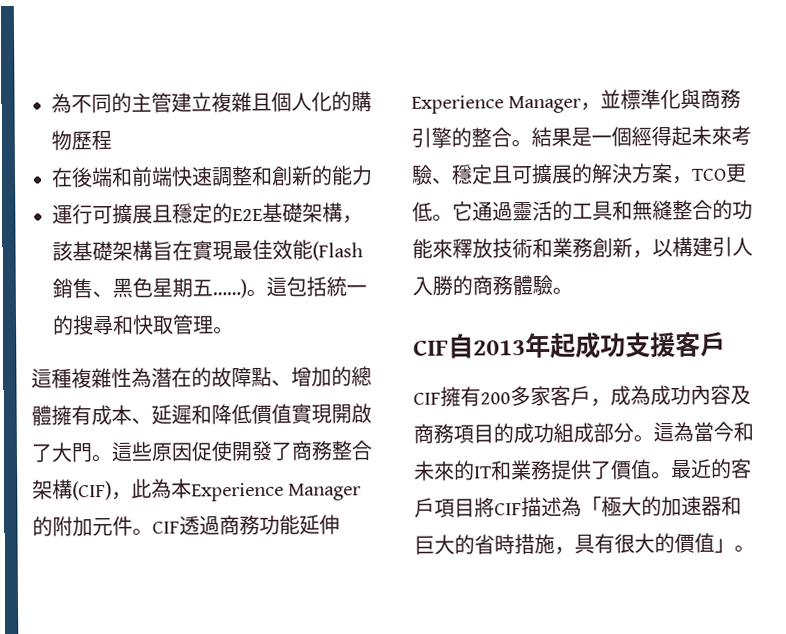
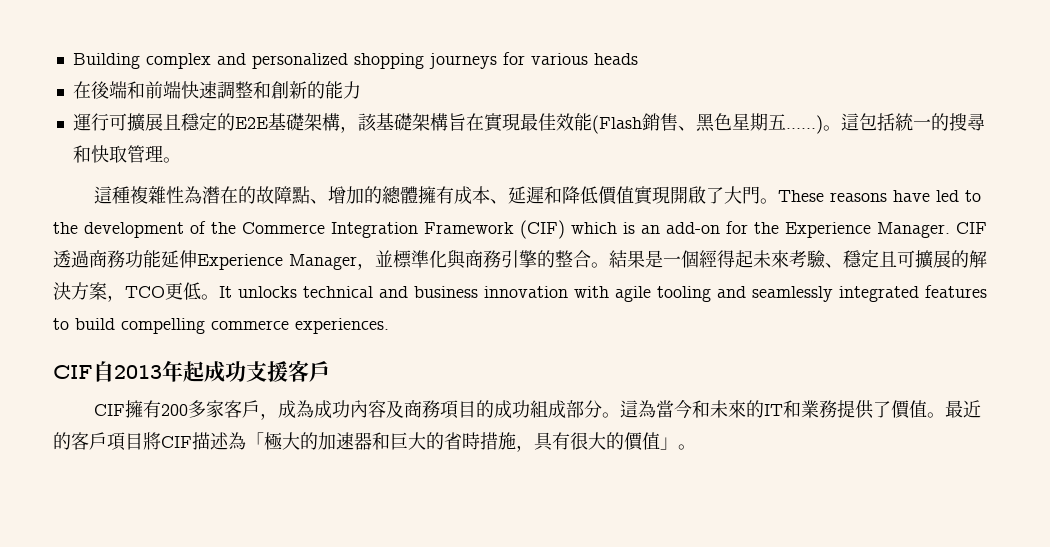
[51,91,372,114] [51,129,112,151] 為不同的主管建立複雜且個人化的購物歷程 -> [72,52,638,69] Building complex and personalized shopping journeys for various heads
[111,440,372,462] [32,478,362,502] [32,515,153,537] 這些原因促使開發了商務整合架構(CIF)，此為本Experience Manager的附加元件。 -> [778,190,982,202] [53,220,950,239] These reasons have led to the development of the Commerce Integration Framework (CIF) which is an add-on for the Experience Manager.
[452,199,753,222] [412,236,753,259] [412,274,573,297] 它通過靈活的工具和無縫整合的功能來釋放技術和業務創新，以構建引人入勝的商務體驗。 -> [219,285,987,302] [53,318,389,334] It unlocks technical and business innovation with agile tooling and seamlessly integrated features to build compelling commerce experiences.

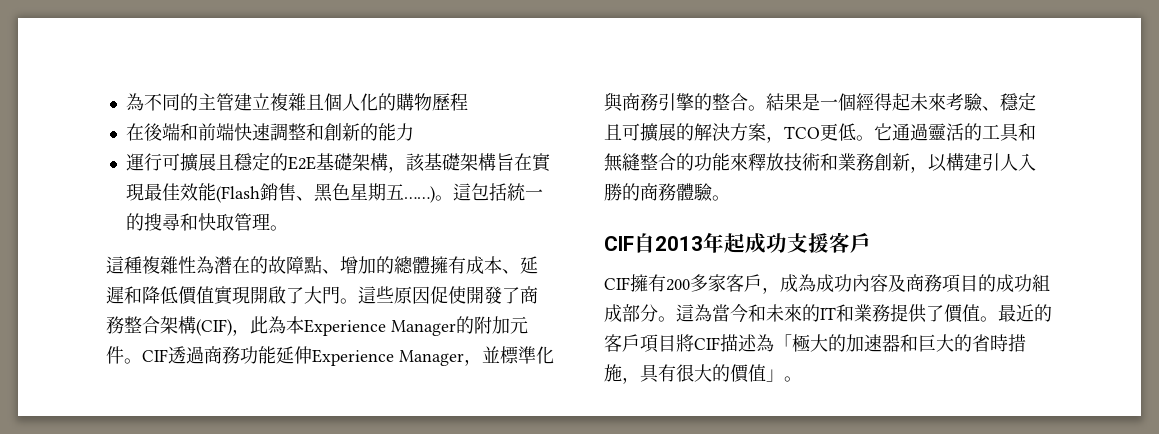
[72,52,638,69] Building complex and personalized shopping journeys for various heads -> [125,93,468,111] 為不同的主管建立複雜且個人化的購物歷程
[778,190,982,202] [53,220,950,239] These reasons have led to the development of the Commerce Integration Framework (CIF) which is an add-on for the Experience Manager. -> [358,286,538,304] [106,316,528,336] [106,346,142,364] 這些原因促使開發了商務整合架構(CIF)，此為本Experience Manager的附加元件。
[219,285,987,302] [53,318,389,334] It unlocks technical and business innovation with agile tooling and seamlessly integrated features to build compelling commerce experiences. -> [874,123,1036,142] [604,153,1036,173] [604,183,730,202] 它通過靈活的工具和無縫整合的功能來釋放技術和業務創新，以構建引人入勝的商務體驗。

